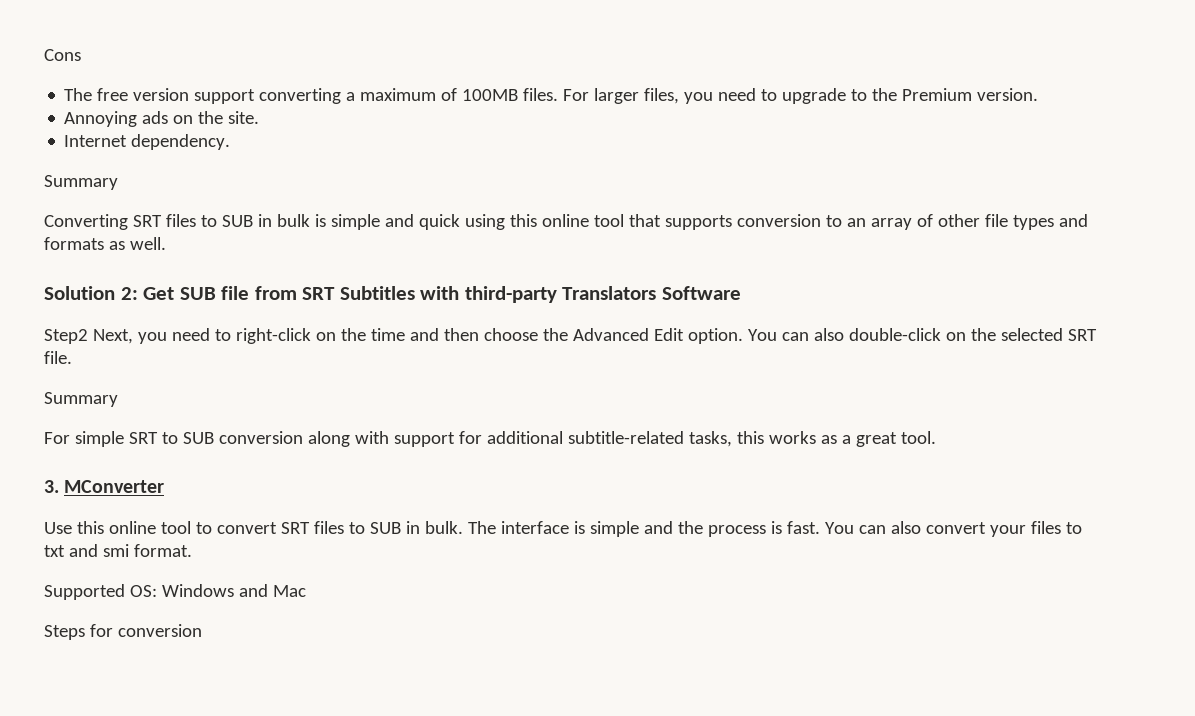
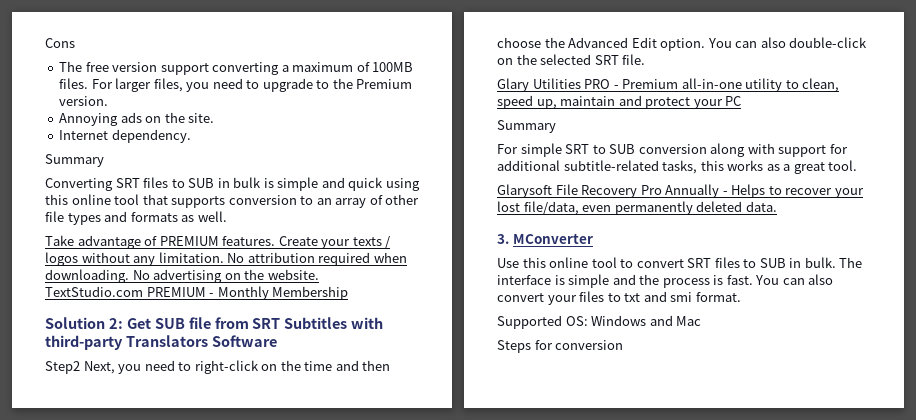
(166, 243) none -> [45,235,391,249] [45,252,407,266] [45,269,319,283] [45,286,349,300] // Take advantage of PREMIUM features. Create your texts / logos without any limitation. No attribution required when downloading. No advertising on the website. TextStudio.com PREMIUM - Monthly Membership
(72, 357) none -> [497,78,840,92] [497,95,742,109] // Glary Utilities PRO - Premium all-in-one utility to clean, speed up, maintain and protect your PC
(936, 437) none -> [497,184,864,198] [497,201,777,215] // Glarysoft File Recovery Pro Annually - Helps to recover your lost file/data, even permanently deleted data.

